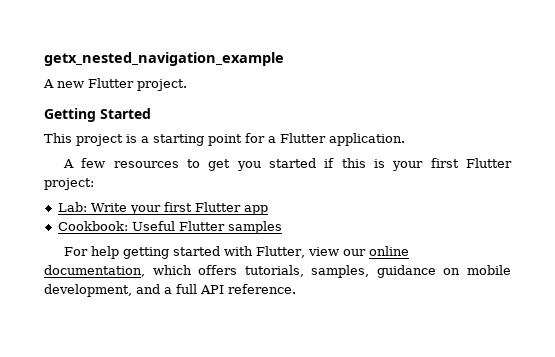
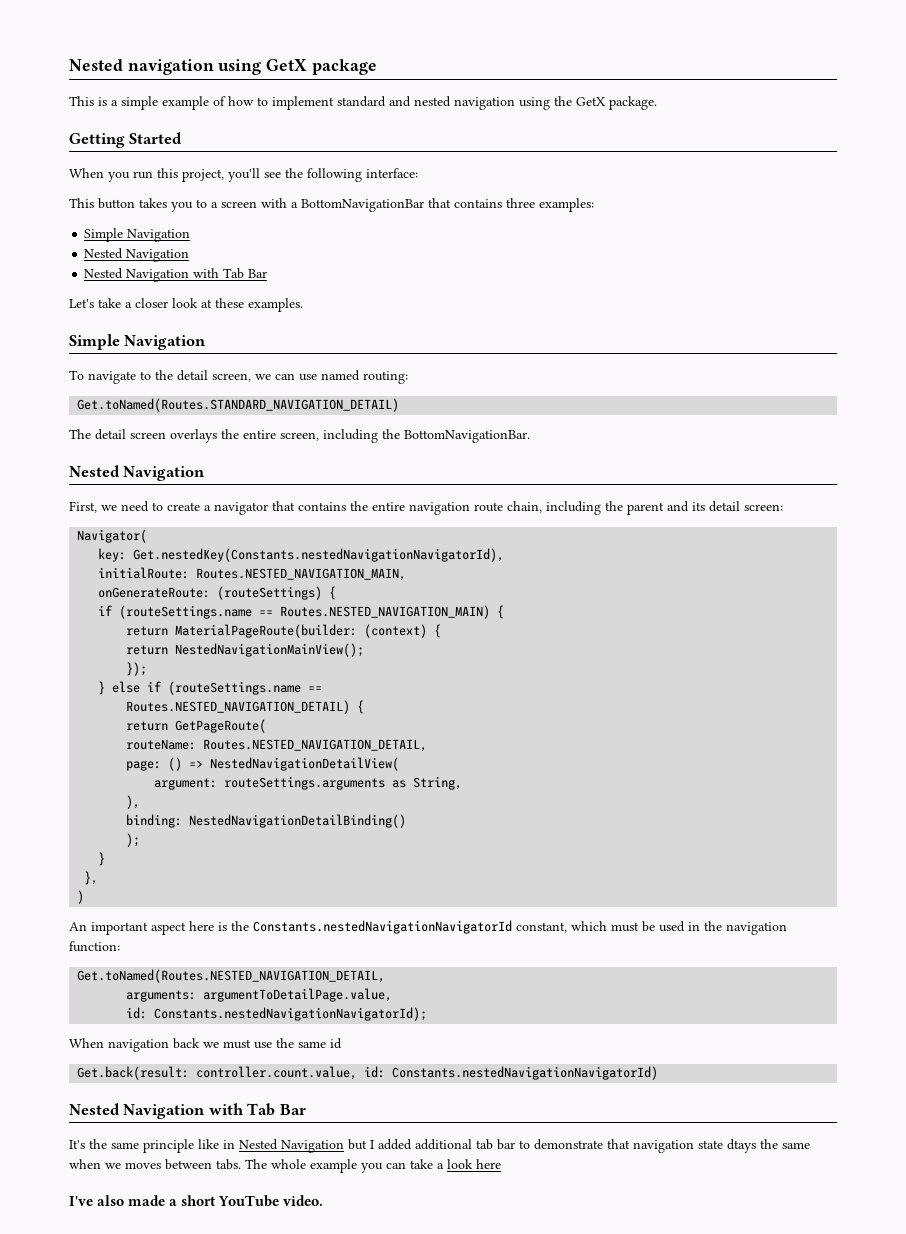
[44,52,284,66] [43,78,187,91] [44,108,151,122] [44,133,405,146] [63,158,513,171] [44,178,94,190] [57,202,268,215] [57,221,282,234] [64,246,410,259] [44,265,511,278] [44,284,296,297] getx_nested_navigation_example // A new Flutter project. // Getting Started // This project is a starting point for a Flutter application. // A few resources to get you started if this is your first Flutter project: // Lab: Write your first Flutter app // Cookbook: Useful Flutter samples // For help getting started with Flutter, view our online documentation, which offers tutorials, samples, guidance on mobile development, and a full API reference. -> [69,59,377,75] [69,96,657,110] [69,132,183,148] [69,168,418,182] [69,198,594,212] [84,228,191,242] [84,248,190,262] [84,268,268,282] [69,298,303,312] [69,334,207,350] [69,370,408,384] [77,398,400,412] [69,429,530,443] [69,465,206,481] [69,501,783,515] [77,529,148,543] [98,548,505,562] [98,567,407,581] [98,586,337,600] [98,605,505,619] [126,624,442,638] [126,643,365,657] [126,662,148,676] [98,681,323,695] [126,700,365,714] [126,719,267,733] [126,739,428,752] [126,757,400,771] [154,776,463,790] [126,795,141,809] [126,814,407,828] [126,833,141,847] [98,852,106,866] [84,871,99,885] [77,890,85,904] [69,920,787,935] [69,941,120,952] [77,969,386,983] [126,988,393,1002] [126,1007,428,1021] [69,1038,342,1052] [77,1066,659,1080] [69,1103,306,1119] [69,1139,810,1153] [69,1159,501,1173] [69,1195,324,1207] Nested navigation using GetX package // This is a simple example of how to implement standard and nested navigation using the GetX package. // Getting Started // When you run this project, you'll see the following interface: // This button takes you to a screen with a BottomNavigationBar that contains three examples: // Simple Navigation // Nested Navigation // Nested Navigation with Tab Bar // Let's take a closer look at these examples. // Simple Navigation // To navigate to the detail screen, we can use named routing: // Get.toNamed(Routes.STANDARD_NAVIGATION_DETAIL) // The detail screen overlays the entire screen, including the BottomNavigationBar. // Nested Navigation // First, we need to create a navigator that contains the entire navigation route chain, including the parent and its detail screen: // Navigator( // key: Get.nestedKey(Constants.nestedNavigationNavigatorId), // initialRoute: Routes.NESTED_NAVIGATION_MAIN, // onGenerateRoute: (routeSettings) { // if (routeSettings.name == Routes.NESTED_NAVIGATION_MAIN) { // return MaterialPageRoute(builder: (context) { // return NestedNavigationMainView(); // }); // } else if (routeSettings.name == // Routes.NESTED_NAVIGATION_DETAIL) { // return GetPageRoute( // routeName: Routes.NESTED_NAVIGATION_DETAIL, // page: () => NestedNavigationDetailView( // argument: routeSettings.arguments as String, // ), // binding: NestedNavigationDetailBinding() // ); // } // }, // ) // An important aspect here is the Constants.nestedNavigationNavigatorId constant, which must be used in the navigation function: // Get.toNamed(Routes.NESTED_NAVIGATION_DETAIL, // arguments: argumentToDetailPage.value, // id: Constants.nestedNavigationNavigatorId); // When navigation back we must use the same id // Get.back(result: controller.count.value, id: Constants.nestedNavigationNavigatorId) // Nested Navigation with Tab Bar // It's the same principle like in Nested Navigation but I added additional tab bar to demonstrate that navigation state dtays the same when we moves between tabs. The whole example you can take a look here // I've also made a short YouTube video.

